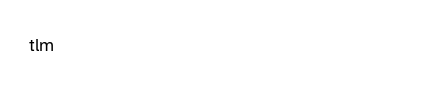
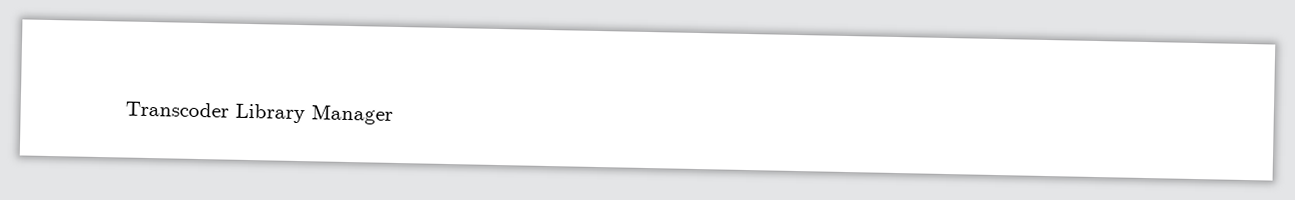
[29,39,54,51] tlm -> [125,101,393,125] Transcoder Library Manager

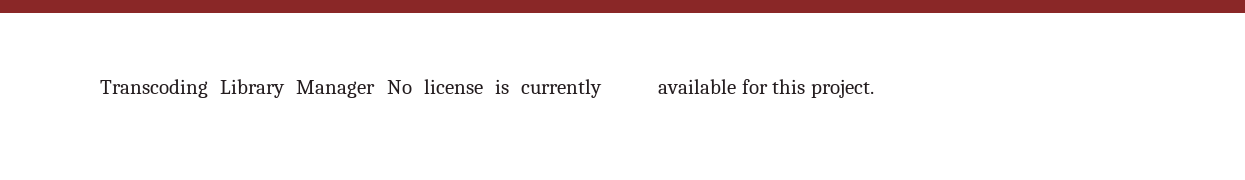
[125,101,229,118] Transcoder -> [100,79,208,98] Transcoding
(393, 114) none -> [386,79,874,98] No license is currently available for this project.

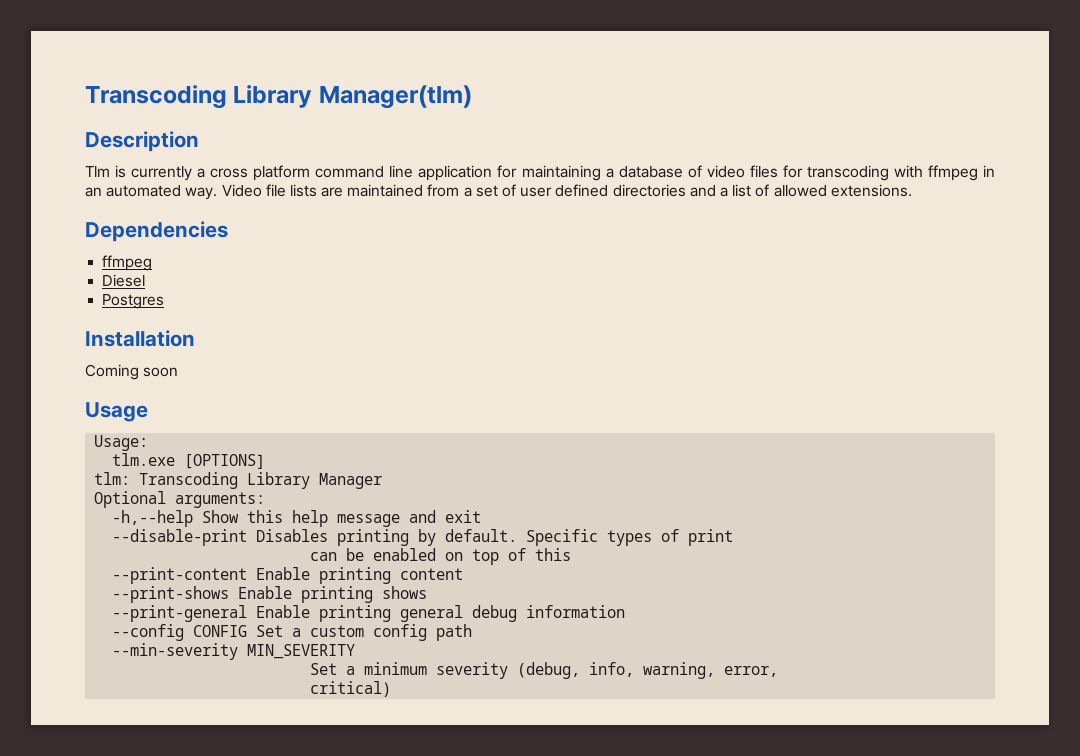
[100,79,874,98] Transcoding Library Manager No license is currently available for this project. -> [85,85,472,109] [85,131,199,152] [85,165,995,181] [85,184,912,200] [85,221,228,242] [102,255,153,271] [102,274,146,287] [102,294,165,309] [85,330,195,347] [85,364,179,380] [85,402,148,422] [94,435,149,451] [112,453,266,469] [94,472,383,489] [94,491,266,508] [112,510,482,527] [112,529,734,546] [310,548,572,565] [112,567,464,584] [112,586,428,603] [112,605,626,622] [112,624,473,641] [112,643,356,660] [310,662,779,679] [310,681,392,697] Transcoding Library Manager(tlm) // Description // Tlm is currently a cross platform command line application for maintaining a database of video files for transcoding with ffmpeg in an automated way. Video file lists are maintained from a set of user defined directories and a list of allowed extensions. // Dependencies // ffmpeg // Diesel // Postgres // Installation // Coming soon // Usage // Usage: // tlm.exe [OPTIONS] // tlm: Transcoding Library Manager // Optional arguments: // -h,--help Show this help message and exit // --disable-print Disables printing by default. Specific types of print // can be enabled on top of this // --print-content Enable printing content // --print-shows Enable printing shows // --print-general Enable printing general debug information // --config CONFIG Set a custom config path // --min-severity MIN_SEVERITY // Set a minimum severity (debug, info, warning, error, // critical)

